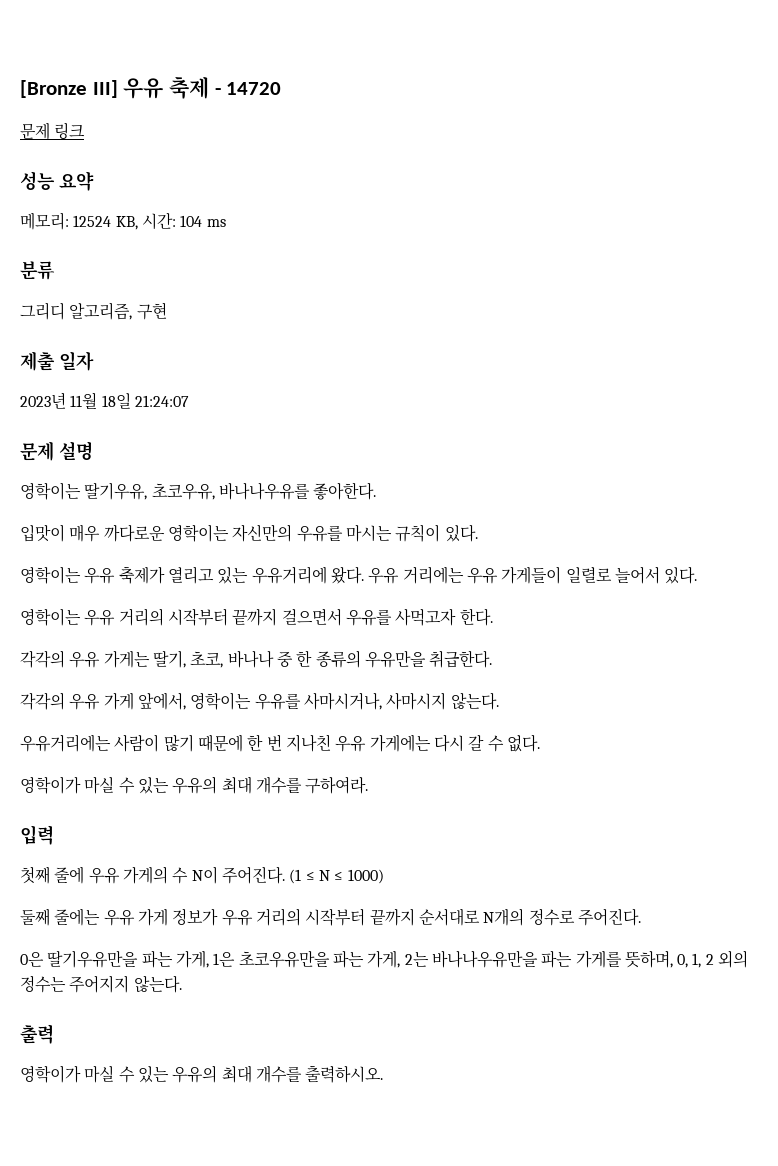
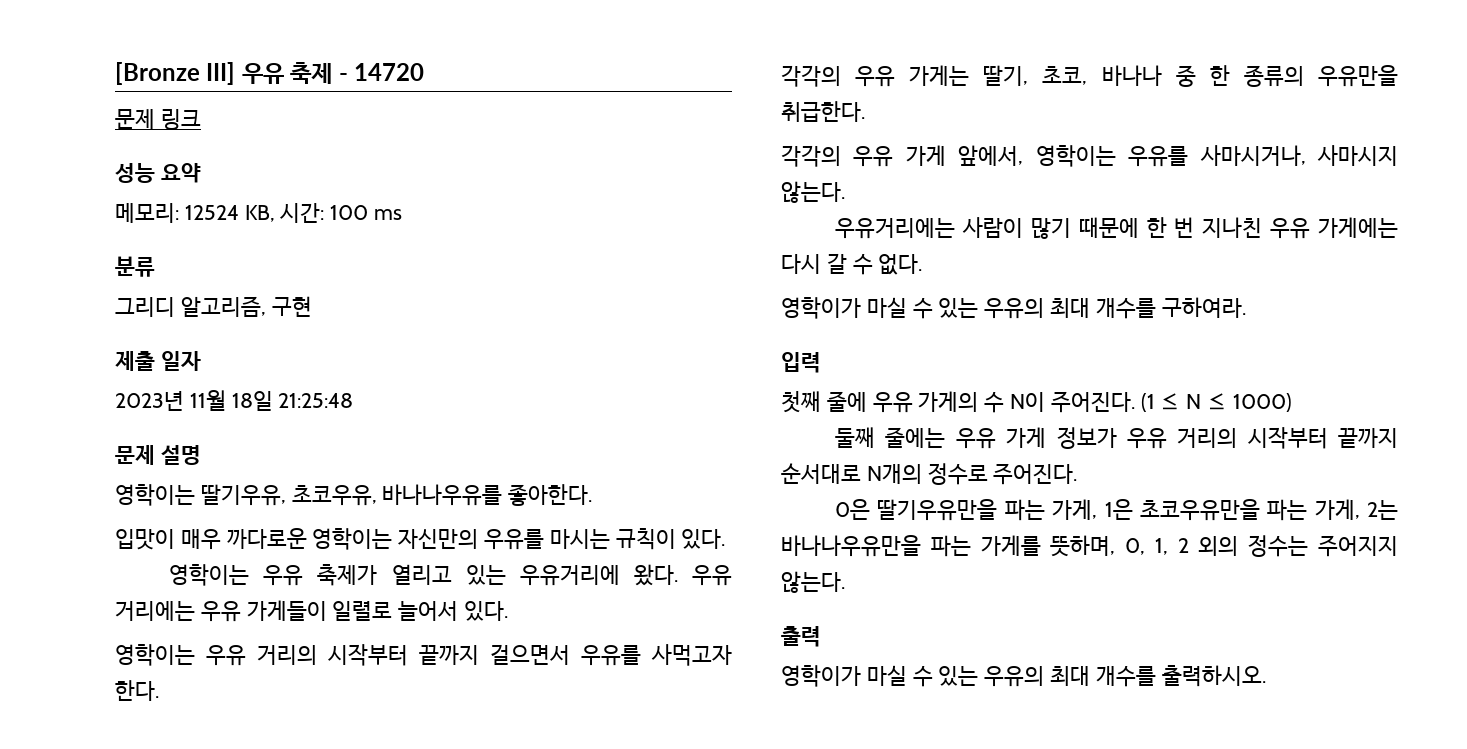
[180,215,203,227] 104 -> [330,205,369,220] 100
[134,395,189,407] 21:24:07 -> [278,393,354,408] 21:25:48

